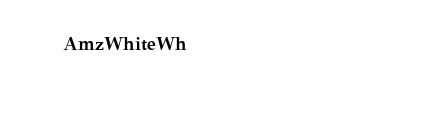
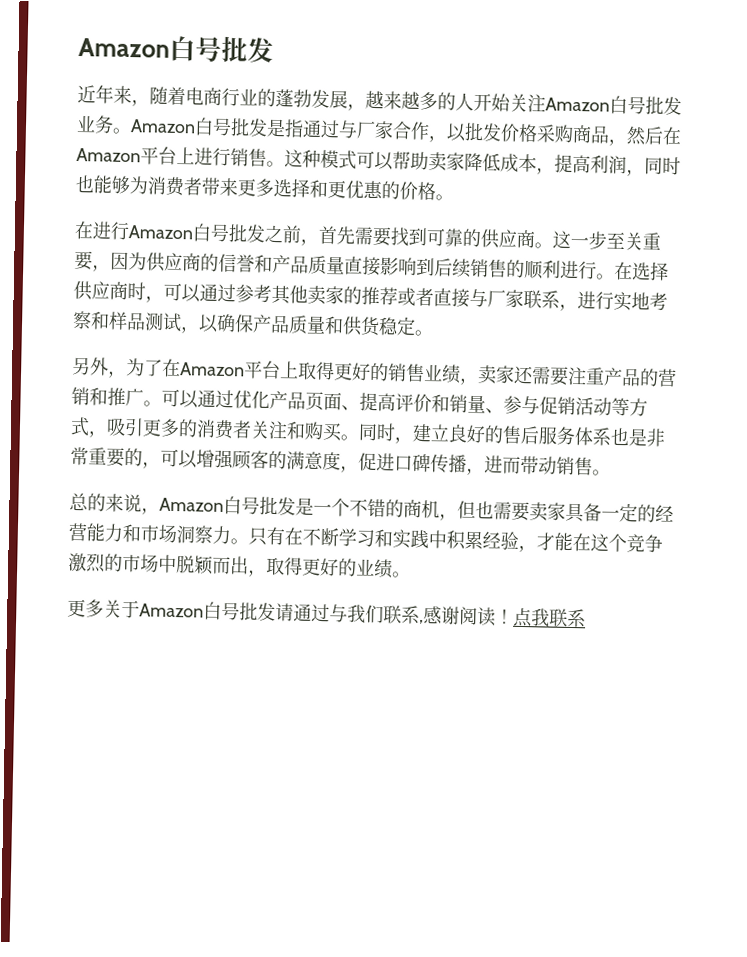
[63,37,187,51] AmzWhiteWh -> [78,35,274,63] [77,84,682,116] [76,114,682,147] [76,146,681,177] [75,174,454,201] [74,220,661,251] [74,250,669,281] [73,280,668,312] [72,310,433,337] [72,356,677,388] [71,386,648,417] [70,416,666,447] [70,446,611,476] [69,492,674,523] [68,522,663,553] [68,552,411,579] [67,598,586,628] Amazon白号批发 // 近年来，随着电商行业的蓬勃发展，越来越多的人开始关注Amazon白号批发业务。Amazon白号批发是指通过与厂家合作，以批发价格采购商品，然后在Amazon平台上进行销售。这种模式可以帮助卖家降低成本，提高利润，同时也能够为消费者带来更多选择和更优惠的价格。 // 在进行Amazon白号批发之前，首先需要找到可靠的供应商。这一步至关重要，因为供应商的信誉和产品质量直接影响到后续销售的顺利进行。在选择供应商时，可以通过参考其他卖家的推荐或者直接与厂家联系，进行实地考察和样品测试，以确保产品质量和供货稳定。 // 另外，为了在Amazon平台上取得更好的销售业绩，卖家还需要注重产品的营销和推广。可以通过优化产品页面、提高评价和销量、参与促销活动等方式，吸引更多的消费者关注和购买。同时，建立良好的售后服务体系也是非常重要的，可以增强顾客的满意度，促进口碑传播，进而带动销售。 // 总的来说，Amazon白号批发是一个不错的商机，但也需要卖家具备一定的经营能力和市场洞察力。只有在不断学习和实践中积累经验，才能在这个竞争激烈的市场中脱颖而出，取得更好的业绩。 // 更多关于Amazon白号批发请通过与我们联系,感谢阅读！点我联系

